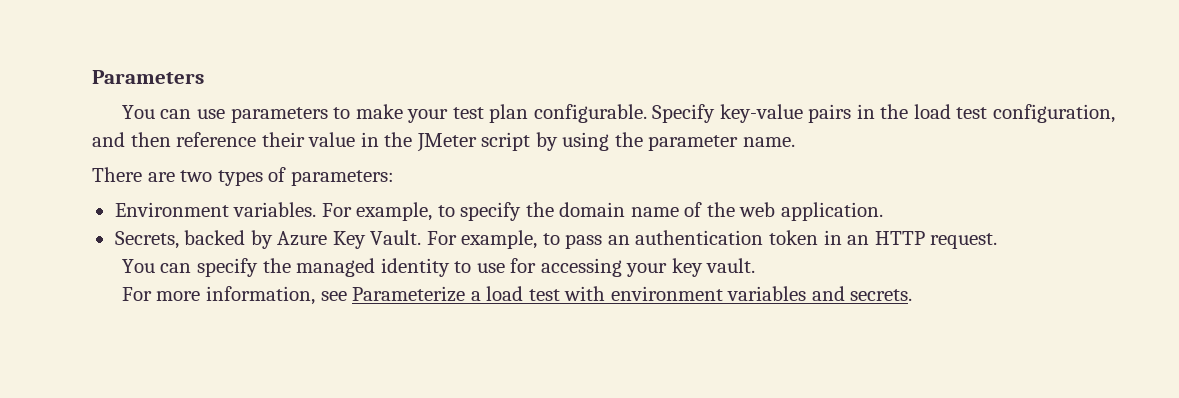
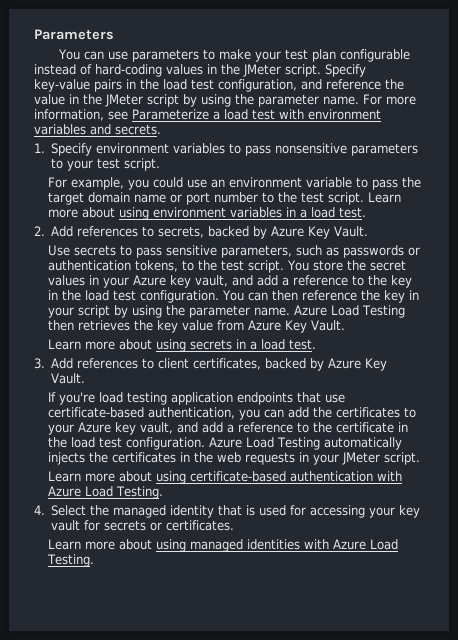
[533,104,647,123] configurable. -> [340,49,411,62] [34,64,321,77] configurable instead of hard-coding values in the JMeter script.
[130,132,305,147] then reference their -> [326,79,404,90] reference the
[92,167,394,186] [114,202,883,221] [114,230,998,249] [121,258,756,277] // There are two types of parameters: // Environment variables. For example, to specify the domain name of the web application. // Secrets, backed by Azure Key Vault. For example, to pass an authentication token in an HTTP request. // You can specify the managed identity to use for accessing your key vault. // -> (359, 100) none
(913, 295) none -> [34,143,419,156] [51,158,161,171] [48,177,422,190] [48,192,402,205] [48,207,367,220] [34,226,369,239] [48,245,421,258] [48,260,407,273] [48,275,413,288] [48,290,420,303] [48,305,406,318] [48,320,346,333] [48,339,317,352] [34,358,388,371] [51,373,86,384] [48,392,346,405] [48,407,417,420] [48,422,409,435] [48,437,403,450] [48,452,421,465] [48,471,403,484] [48,486,164,499] [34,505,421,518] [51,520,235,531] [48,539,399,552] [47,554,95,567] // 1. Specify environment variables to pass nonsensitive parameters to your test script. // For example, you could use an environment variable to pass the target domain name or port number to the test script. Learn more about using environment variables in a load test. // 2. Add references to secrets, backed by Azure Key Vault. // Use secrets to pass sensitive parameters, such as passwords or authentication tokens, to the test script. You store the secret values in your Azure key vault, and add a reference to the key in the load test configuration. You can then reference the key in your script by using the parameter name. Azure Load Testing then retrieves the key value from Azure Key Vault. // Learn more about using secrets in a load test. // 3. Add references to client certificates, backed by Azure Key Vault. // If you're load testing application endpoints that use certificate-based authentication, you can add the certificates to your Azure key vault, and add a reference to the certificate in the load test configuration. Azure Load Testing automatically injects the certificates in the web requests in your JMeter script. // Learn more about using certificate-based authentication with Azure Load Testing. // 4. Select the managed identity that is used for accessing your key vault for secrets or certificates. // Learn more about using managed identities with Azure Load Testing.

